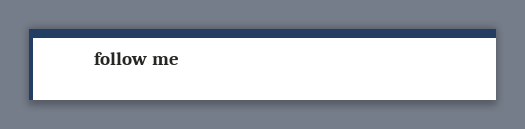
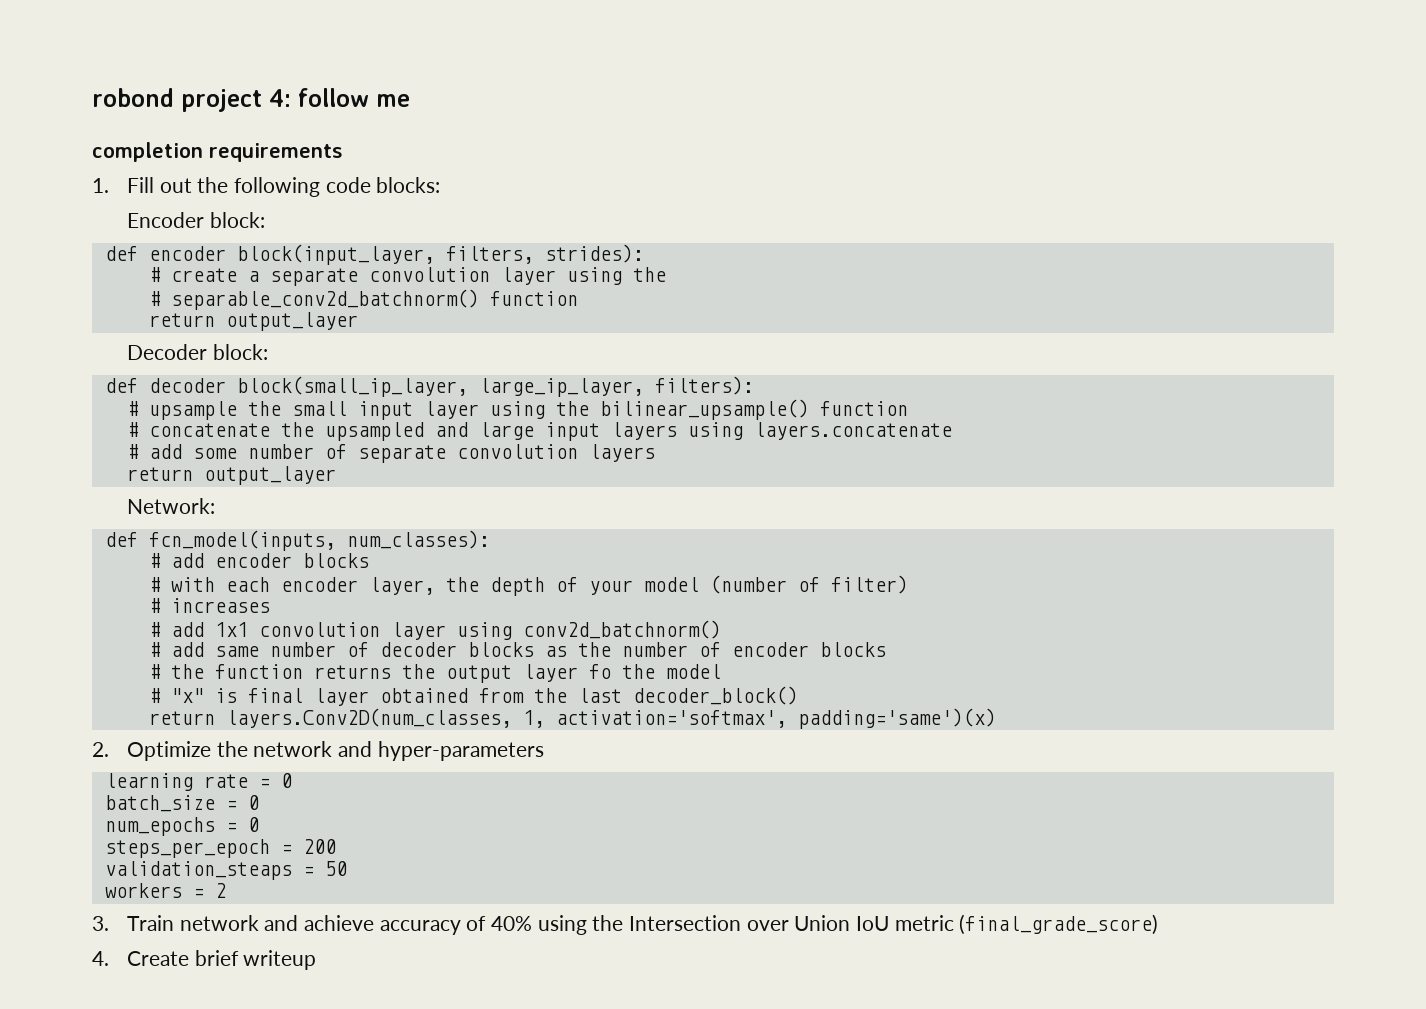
(94, 58) none -> [92,88,291,112] robond project 4:
(179, 60) none -> [92,142,343,162] [92,177,441,197] [126,212,265,228] [104,244,644,265] [148,267,666,286] [148,289,578,310] [148,312,358,331] [126,344,268,360] [104,376,754,397] [126,399,908,420] [126,422,952,441] [126,444,655,463] [126,466,336,485] [126,498,215,514] [104,530,490,551] [148,553,369,568] [148,575,908,596] [148,598,270,613] [148,620,721,640] [148,642,886,657] [148,664,721,683] [148,686,798,706] [148,708,996,729] [92,741,544,761] [104,773,292,791] [104,795,259,812] [104,817,259,836] [104,839,336,858] [104,861,347,880] [104,883,226,898] [92,914,1159,935] [92,950,317,970] // completion requirements // 1. Fill out the following code blocks: // Encoder block: // def encoder block(input_layer, filters, strides): // # create a separate convolution layer using the // # separable_conv2d_batchnorm() function // return output_layer // Decoder block: // def decoder block(small_ip_layer, large_ip_layer, filters): // # upsample the small input layer using the bilinear_upsample() function // # concatenate the upsampled and large input layers using layers.concatenate // # add some number of separate convolution layers // return output_layer // Network: // def fcn_model(inputs, num_classes): // # add encoder blocks // # with each encoder layer, the depth of your model (number of filter) // # increases // # add 1x1 convolution layer using conv2d_batchnorm() // # add same number of decoder blocks as the number of encoder blocks // # the function returns the output layer fo the model // # "x" is final layer obtained from the last decoder_block() // return layers.Conv2D(num_classes, 1, activation='softmax', padding='same')(x) // 2. Optimize the network and hyper-parameters // learning rate = 0 // batch_size = 0 // num_epochs = 0 // steps_per_epoch = 200 // validation_steaps = 50 // workers = 2 // 3. Train network and achieve accuracy of 40% using the Intersection over Union IoU metric (final_grade_score) // 4. Create brief writeup

